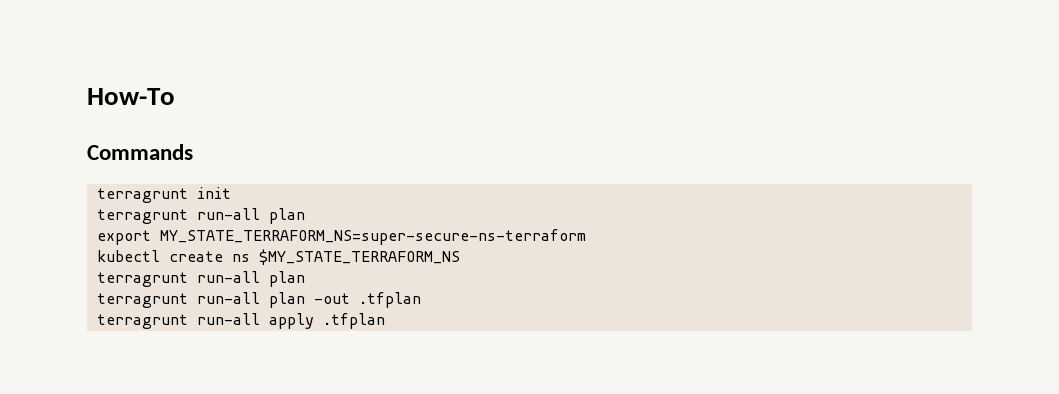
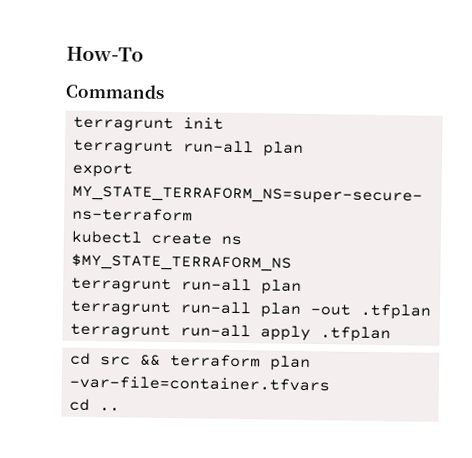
(386, 321) none -> [70,352,312,372] [69,375,331,392] [69,398,121,412] // cd src && terraform plan -var-file=container.tfvars // cd ..

